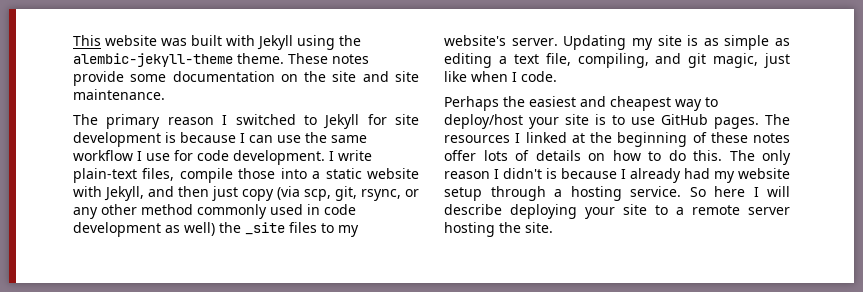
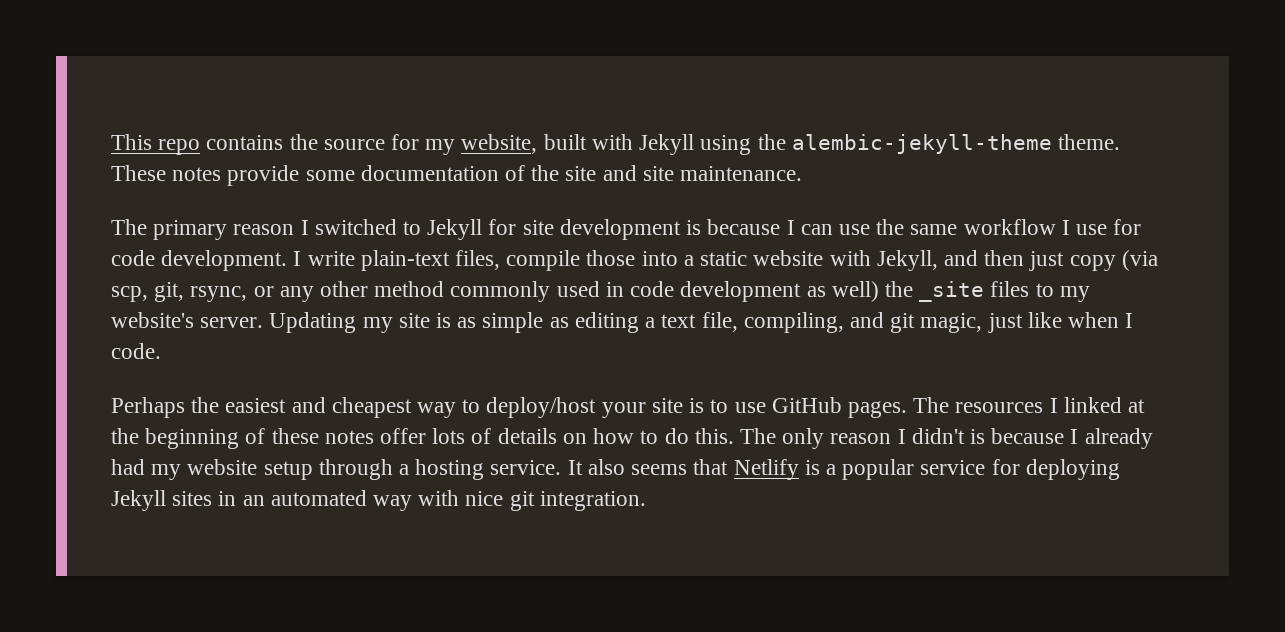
[105,35,187,46] website was -> [158,134,538,155] repo contains the source for my website,
[280,74,298,82] on -> [505,165,526,181] of
[689,186,790,197] [444,204,790,219] [444,222,553,237] So here I will describe deploying your site to a remote server hosting the site. -> [567,459,1120,480] [111,490,646,511] It also seems that Netlify is a popular service for deploying Jekyll sites in an automated way with nice git integration.

